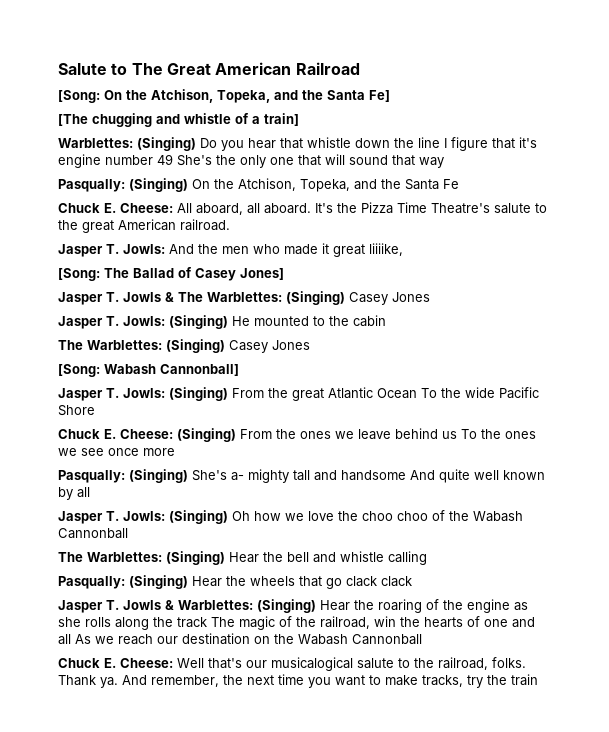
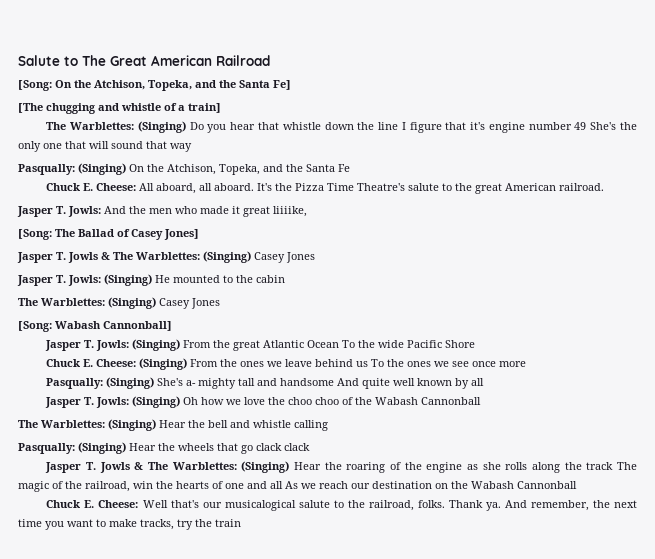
(299, 119) none -> [46,122,67,130] The
(174, 605) none -> [148,462,169,470] The

